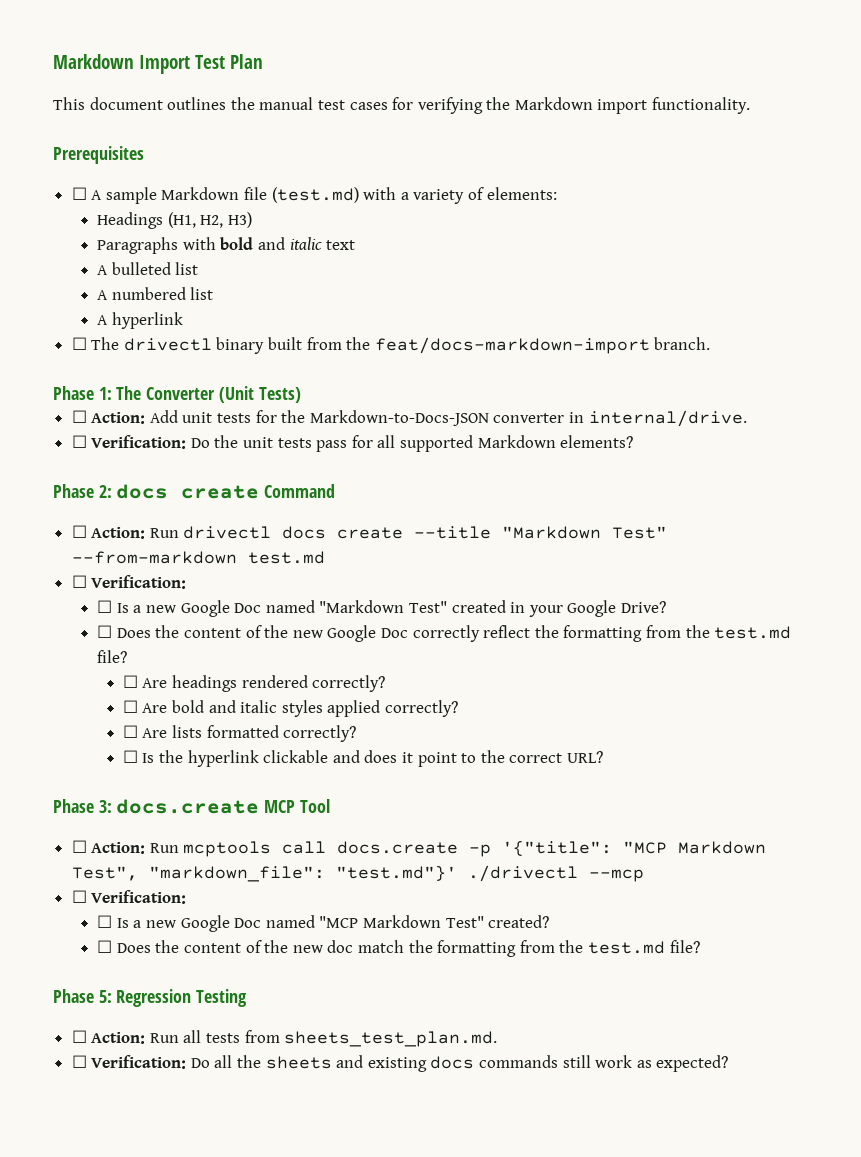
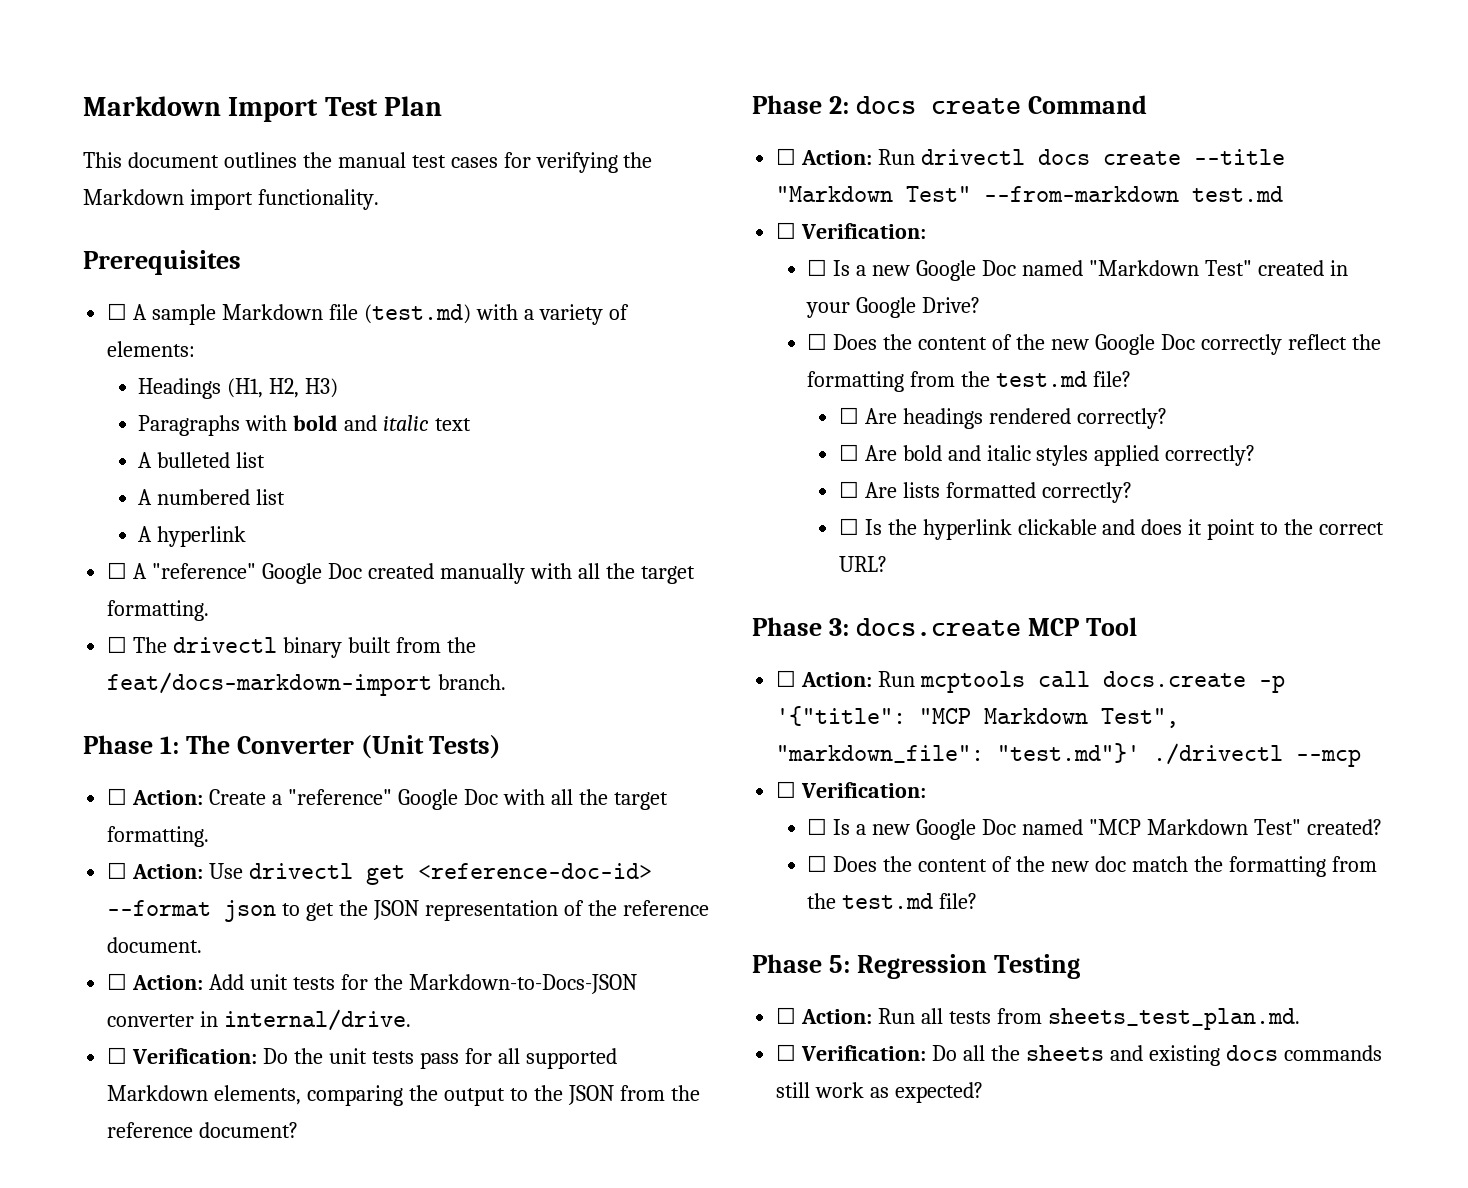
(183, 320) none -> [107,562,695,584] [107,600,210,621] // ☐ A "reference" Google Doc created manually with all the target formatting.
(301, 395) none -> [107,788,668,810] [107,826,210,847] [107,862,653,885] [107,900,709,922] [107,937,203,953] // ☐ Action: Create a "reference" Google Doc with all the target formatting. // ☐ Action: Use drivectl get <reference-doc-id> --format json to get the JSON representation of the reference document.
[560,435,634,448] elements? -> [214,1085,700,1106] [107,1122,299,1138] elements, comparing the output to the JSON from the reference document?

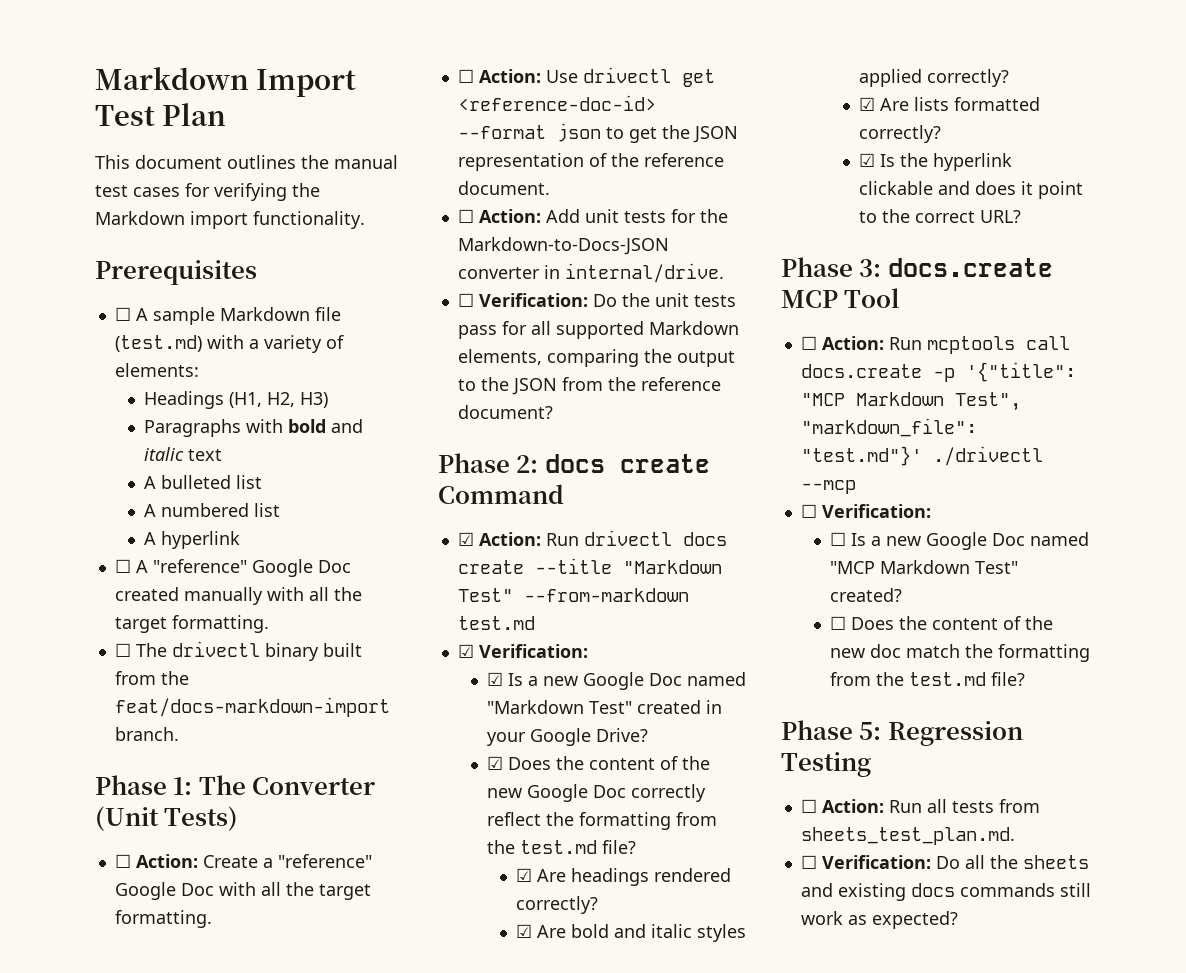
[776,148,797,165] ☐ -> [457,532,474,546] ☑
[776,222,927,239] [807,259,828,276] ☐ Verification: // ☐ -> [457,644,588,658] [486,672,503,686] ☑ Verification: // ☑
[807,333,828,350] ☐ -> [486,756,503,770] ☑
[838,407,859,424] ☐ -> [516,868,533,882] ☑
[838,444,859,461] ☐ -> [516,924,533,938] ☑
[838,481,859,498] ☐ -> [859,97,876,111] ☑
[838,518,859,535] ☐ -> [859,153,876,167] ☑

